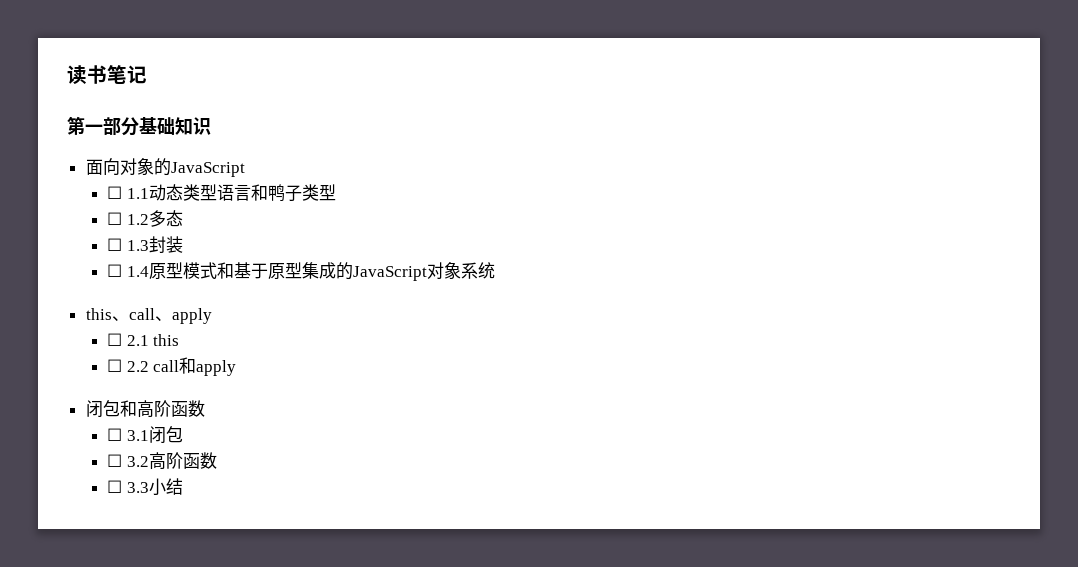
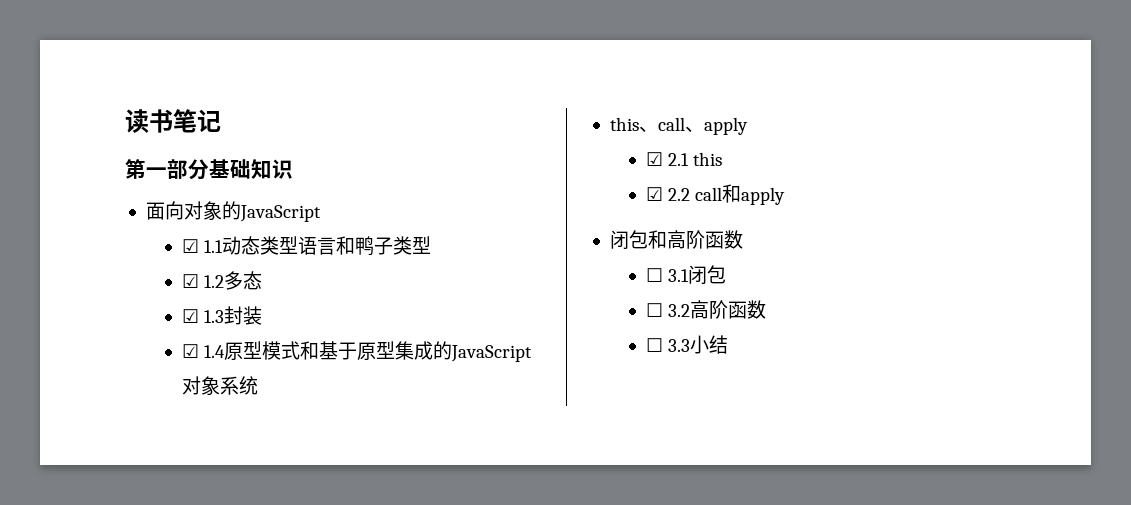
[106,186,122,199] ☐ -> [182,239,200,253] ☑
[106,212,122,225] ☐ -> [182,274,200,288] ☑
[106,238,122,251] ☐ -> [182,309,200,323] ☑
[106,264,122,277] ☐ -> [182,344,200,358] ☑
[106,333,122,346] ☐ -> [646,152,664,166] ☑
[106,359,122,372] ☐ -> [646,187,664,201] ☑

